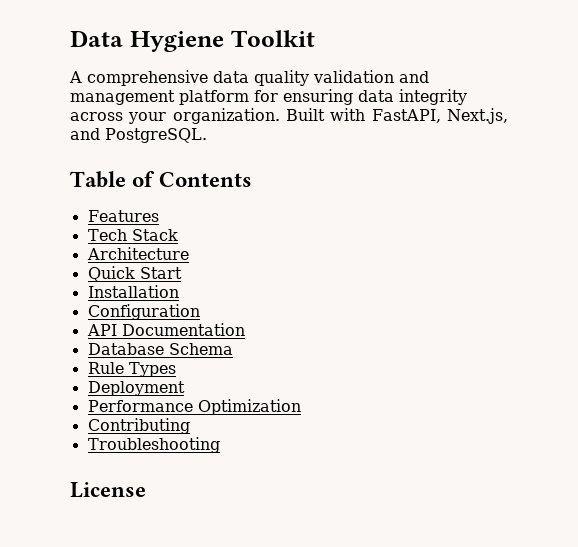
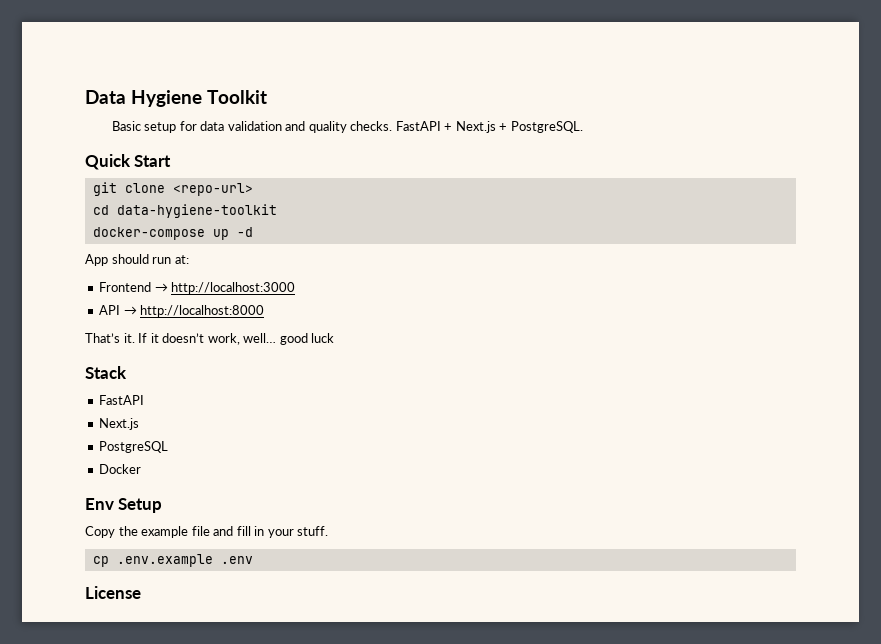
[69,70,429,86] [70,89,467,105] [70,108,508,124] [70,128,207,143] [70,171,253,188] [87,210,159,222] [87,229,178,241] [86,247,189,260] [87,266,182,282] [87,285,179,298] [87,304,200,320] [86,323,245,336] [87,343,233,355] [87,362,176,377] [87,381,185,396] [87,399,301,415] [87,418,190,434] [87,437,220,453] A comprehensive data quality validation and management platform for ensuring data integrity across your organization. Built with FastAPI, Next.js, and PostgreSQL. // Table of Contents // Features // Tech Stack // Architecture // Quick Start // Installation // Configuration // API Documentation // Database Schema // Rule Types // Deployment // Performance Optimization // Contributing // Troubleshooting -> [111,121,583,133] [85,154,172,170] [92,182,253,196] [92,204,277,218] [92,227,253,240] [85,254,189,266] [99,282,296,294] [99,305,265,317] [85,333,335,345] [85,366,127,379] [99,395,145,405] [99,418,140,430] [99,441,169,453] [99,464,142,474] [85,498,163,513] [85,526,329,538] [92,554,253,567] Basic setup for data validation and quality checks. FastAPI + Next.js + PostgreSQL. // Quick Start // git clone <repo-url> // cd data-hygiene-toolkit // docker-compose up -d // App should run at: // Frontend → http://localhost:3000 // API → http://localhost:8000 // That’s it. If it doesn’t work, well… good luck // Stack // FastAPI // Next.js // PostgreSQL // Docker // Env Setup // Copy the example file and fill in your stuff. // cp .env.example .env

